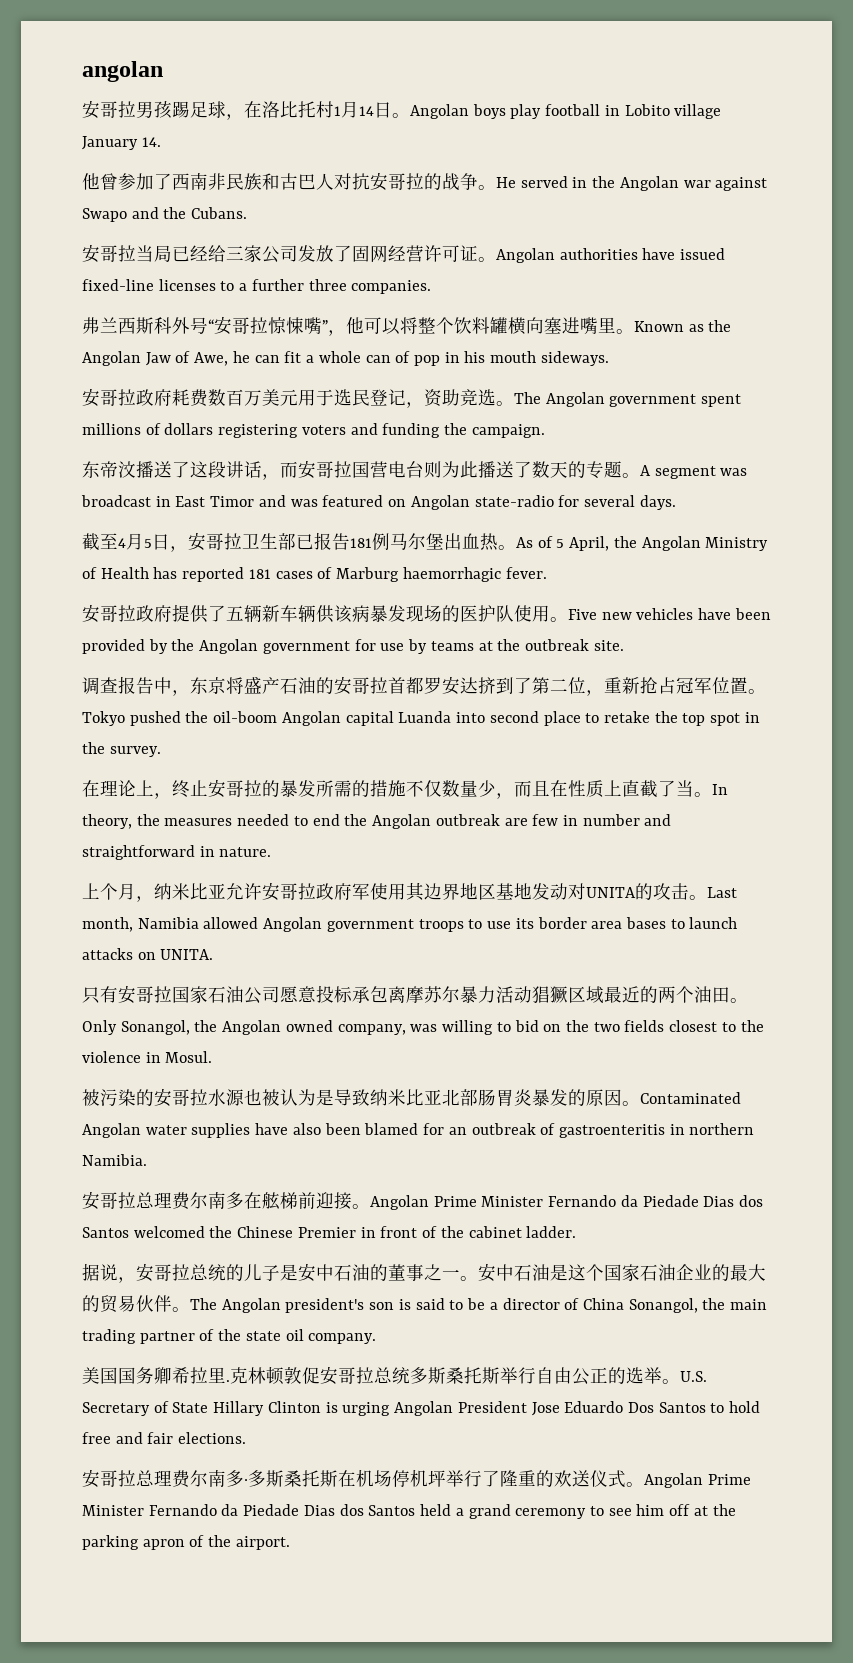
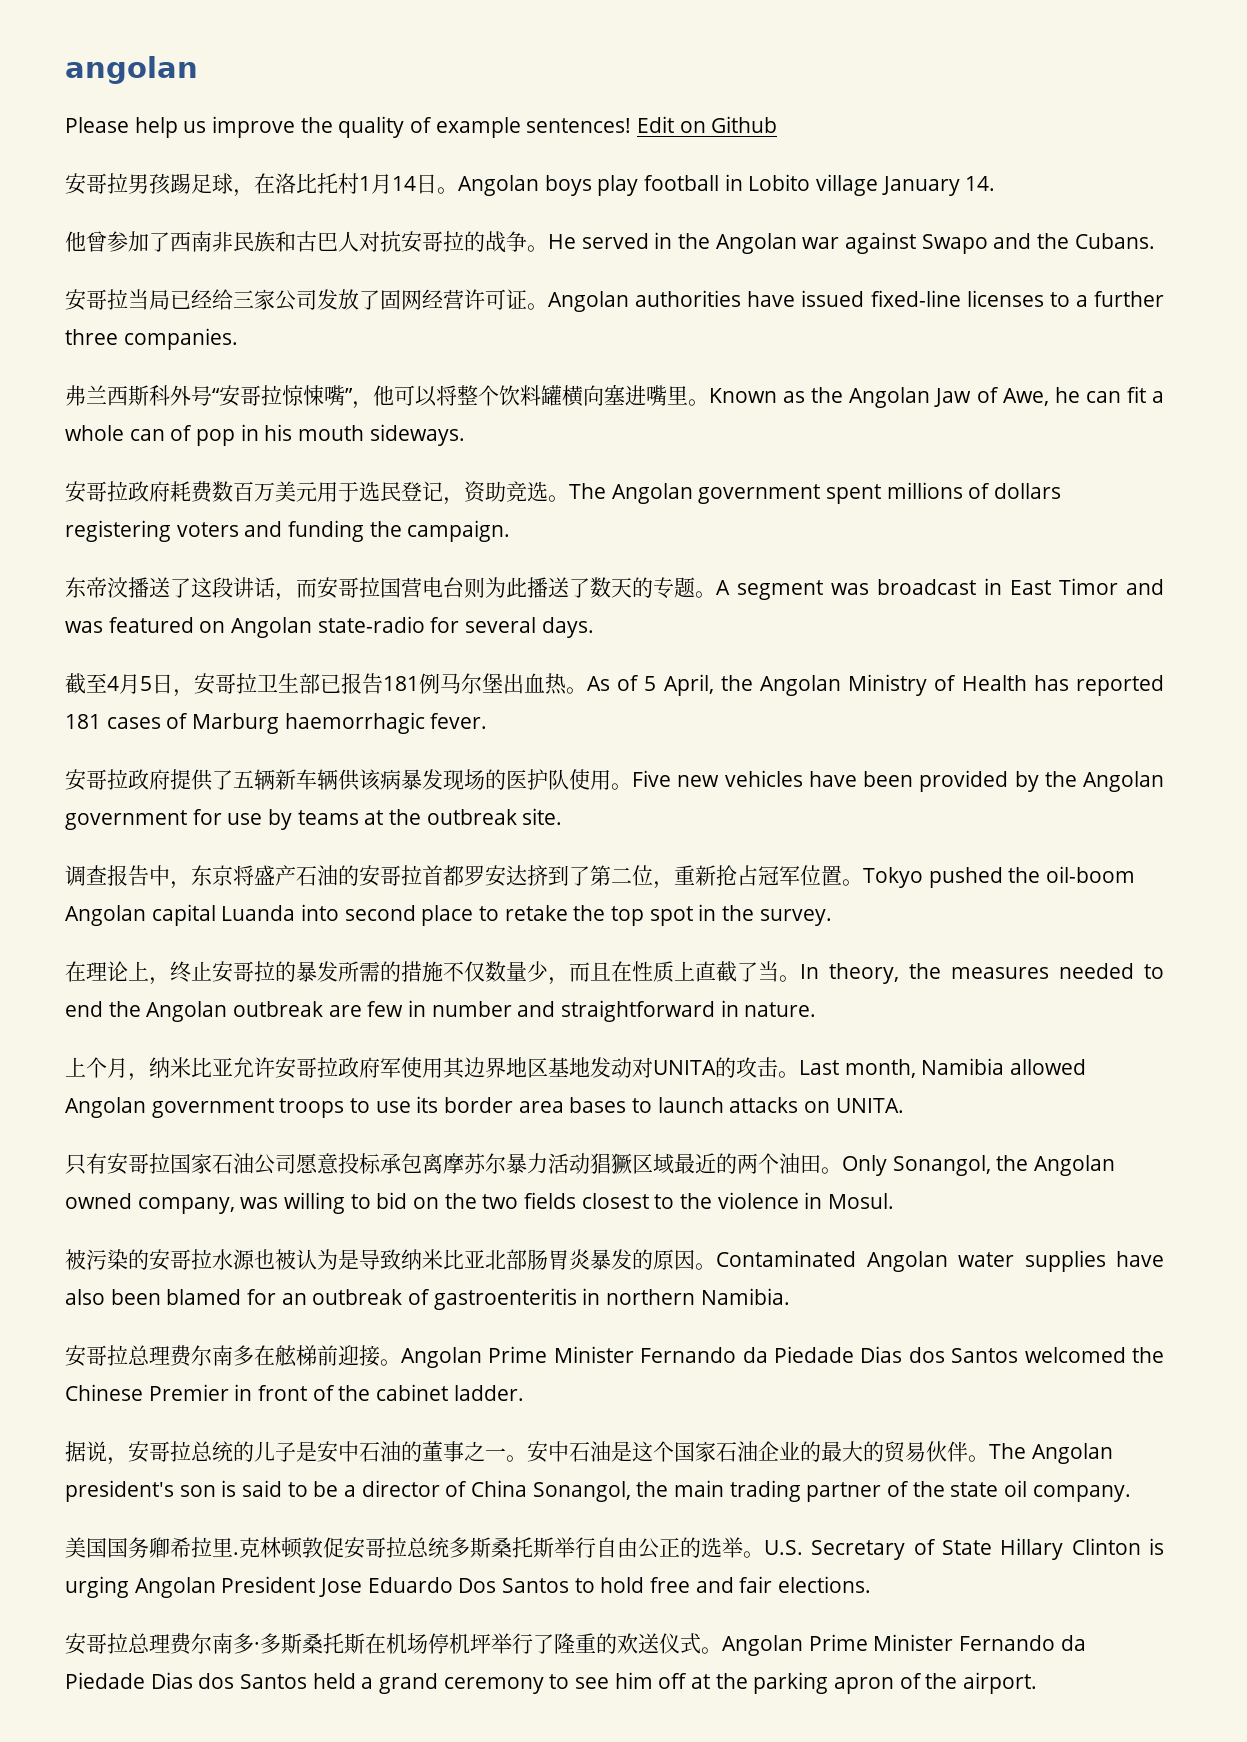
(163, 71) none -> [65,116,778,138] // Please help us improve the quality of example sentences! Edit on Github

